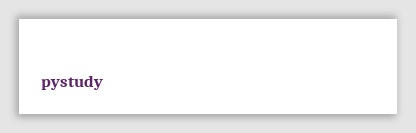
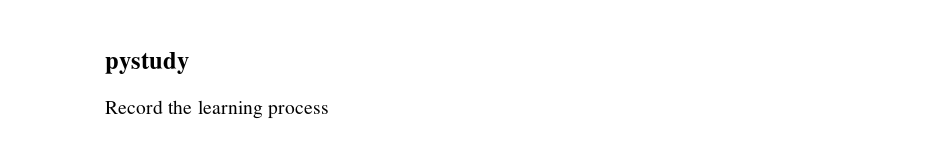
(103, 82) none -> [105,100,329,119] // Record the learning process

